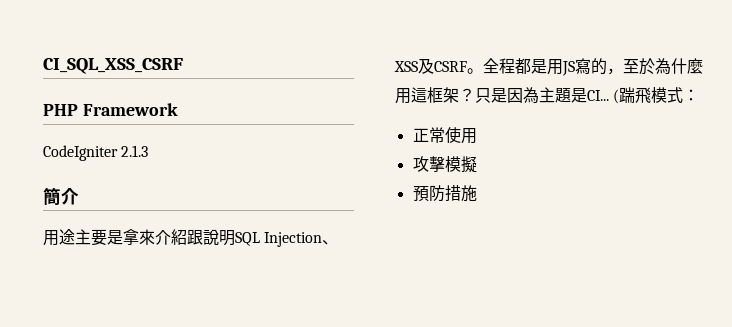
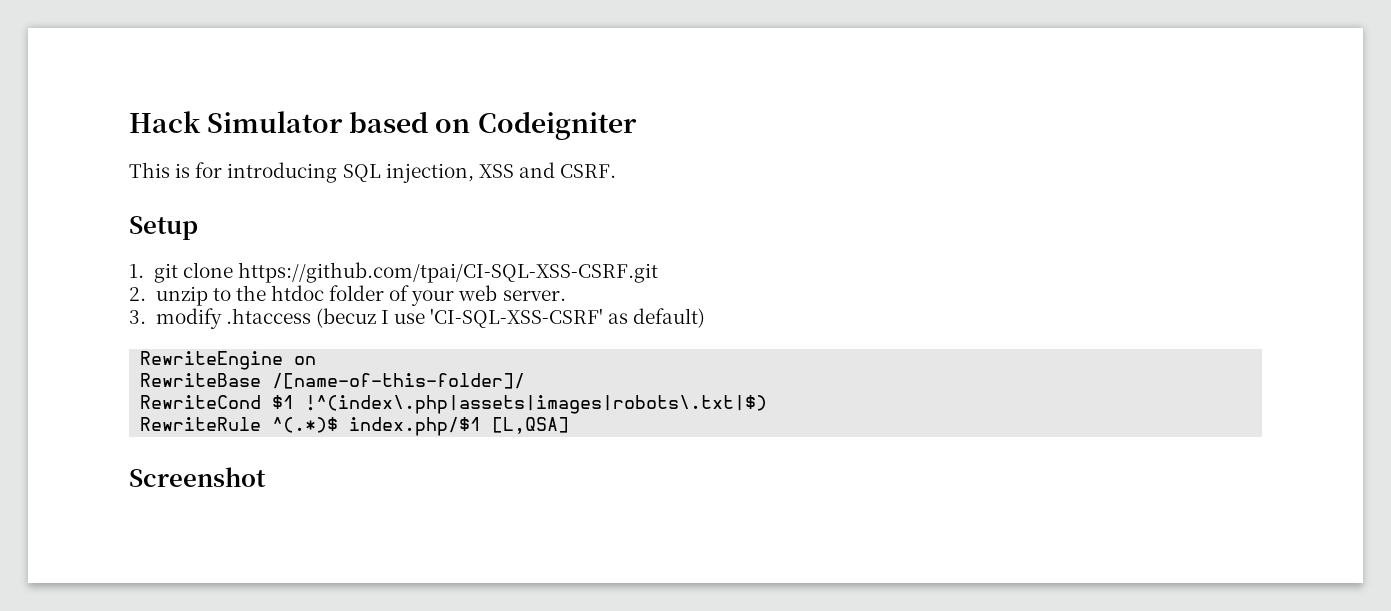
[43,58,183,74] [43,103,178,116] [43,145,149,161] [43,187,79,206] [43,229,339,247] [394,58,703,76] [395,87,700,104] [412,127,477,144] [412,156,477,173] [412,185,477,202] CI_SQL_XSS_CSRF // PHP Framework // CodeIgniter 2.1.3 // 簡介 // 用途主要是拿來介紹跟說明SQL Injection、XSS及CSRF。全程都是用JS寫的，至於為什麼用這框架？只是因為主題是CI... (踹飛模式： // 正常使用 // 攻擊模擬 // 預防措施 -> [129,111,637,140] [129,162,617,183] [129,216,198,240] [129,262,658,283] [129,285,566,306] [129,308,706,329] [140,351,317,370] [140,373,526,389] [140,395,768,414] [140,417,570,436] [129,467,266,487] Hack Simulator based on Codeigniter // This is for introducing SQL injection, XSS and CSRF. // Setup // 1. git clone https://github.com/tpai/CI-SQL-XSS-CSRF.git // 2. unzip to the htdoc folder of your web server. // 3. modify .htaccess (becuz I use 'CI-SQL-XSS-CSRF' as default) // RewriteEngine on // RewriteBase /[name-of-this-folder]/ // RewriteCond $1 !^(index\.php|assets|images|robots\.txt|$) // RewriteRule ^(.*)$ index.php/$1 [L,QSA] // Screenshot

